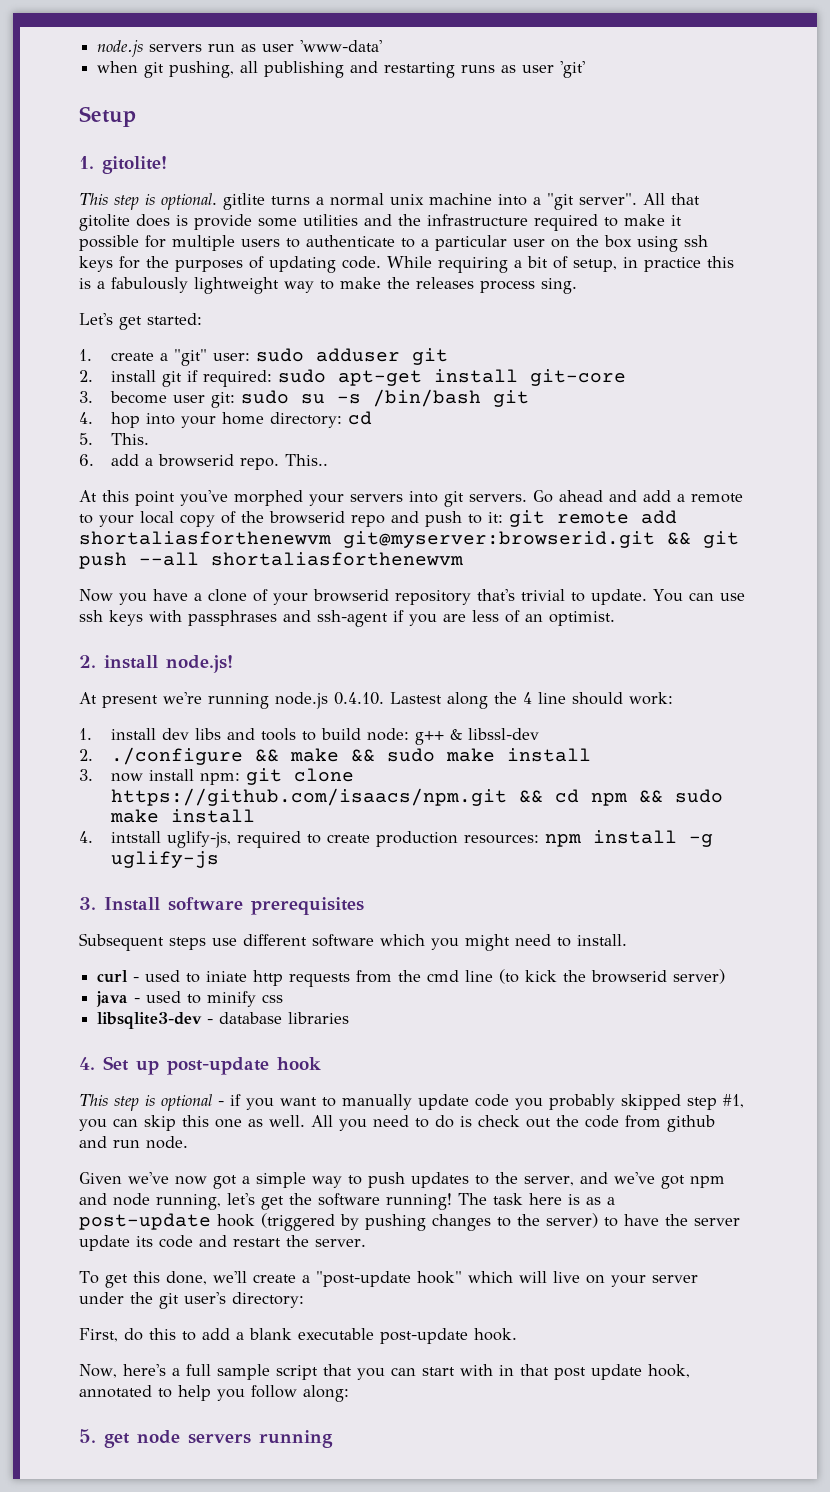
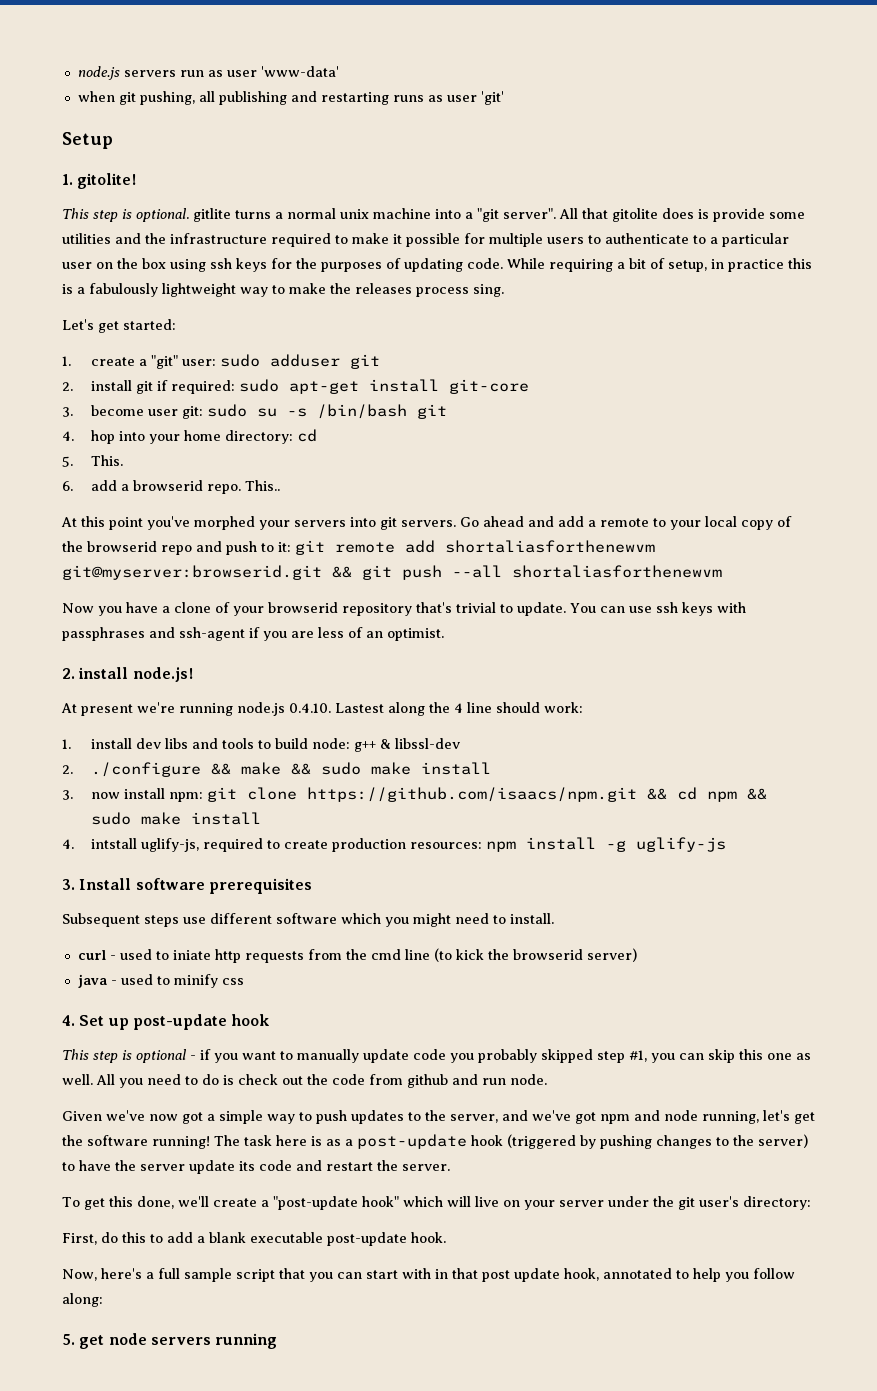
[97,1012,350,1029] // libsqlite3-dev - database libraries -> (244, 981) none

